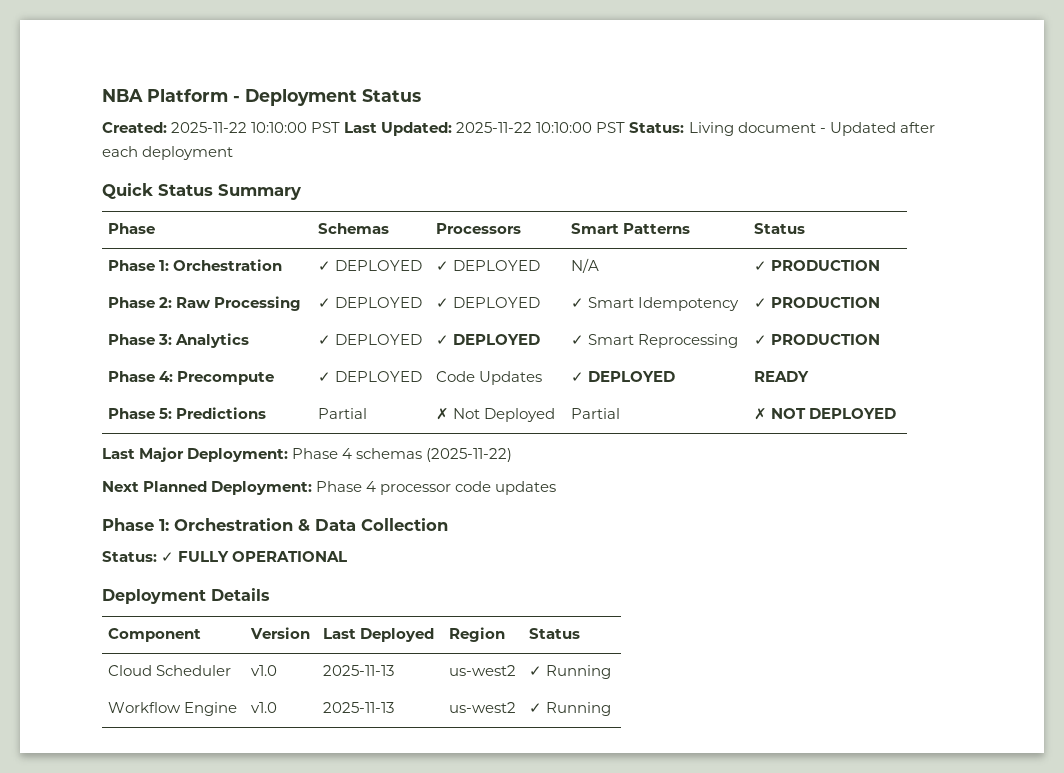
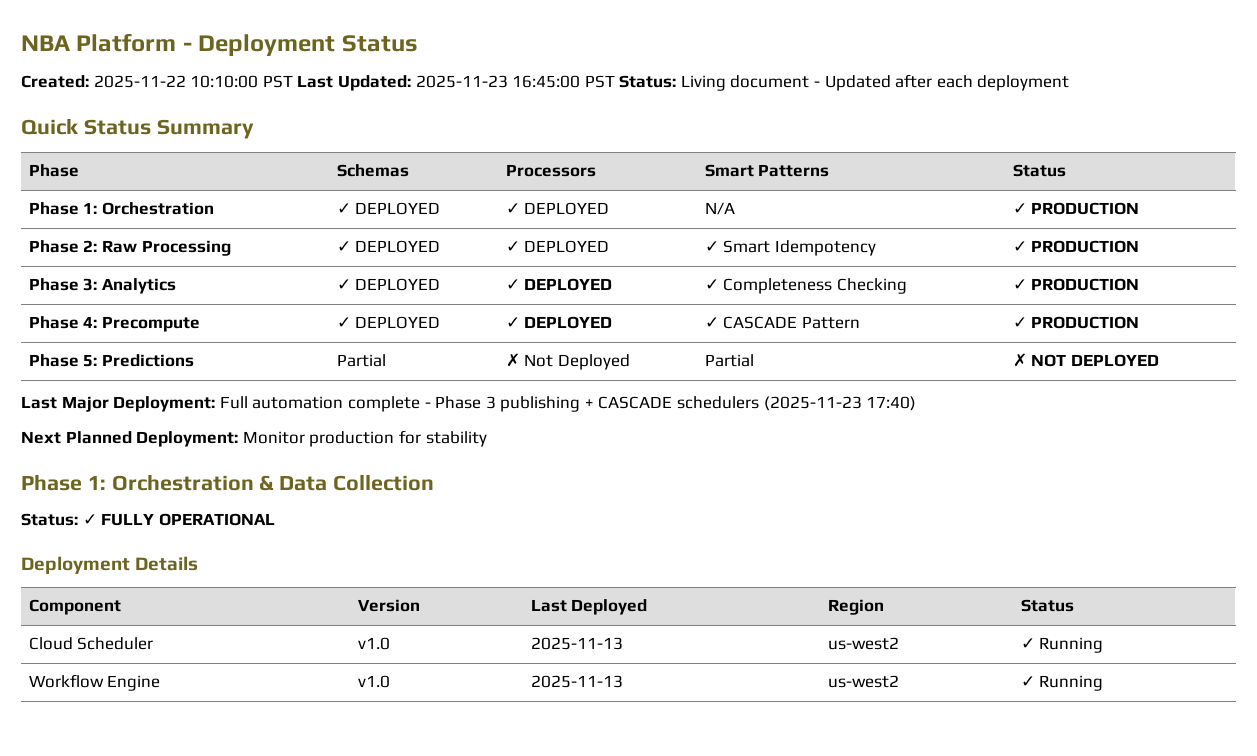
[456,122,593,133] 2025-11-22 10:10:00 -> [415,75,581,88] 2025-11-23 16:45:00
[588,334,739,348] Smart Reprocessing -> [723,278,907,294] Completeness Checking
[436,371,543,385] [571,371,676,382] [754,371,810,382] | Code Updates | ✓ DEPLOYED | READY -> [505,316,613,329] [704,316,860,329] [1012,316,1140,329] | ✓ DEPLOYED | ✓ CASCADE Pattern | ✓ PRODUCTION
[292,448,513,462] [102,481,557,495] Phase 4 schemas (2025-11-22) // Next Planned Deployment: Phase 4 processor code updates -> [219,396,917,412] [21,430,487,447] Full automation complete - Phase 3 publishing + CASCADE schedulers (2025-11-23 17:40) // Next Planned Deployment: Monitor production for stability

